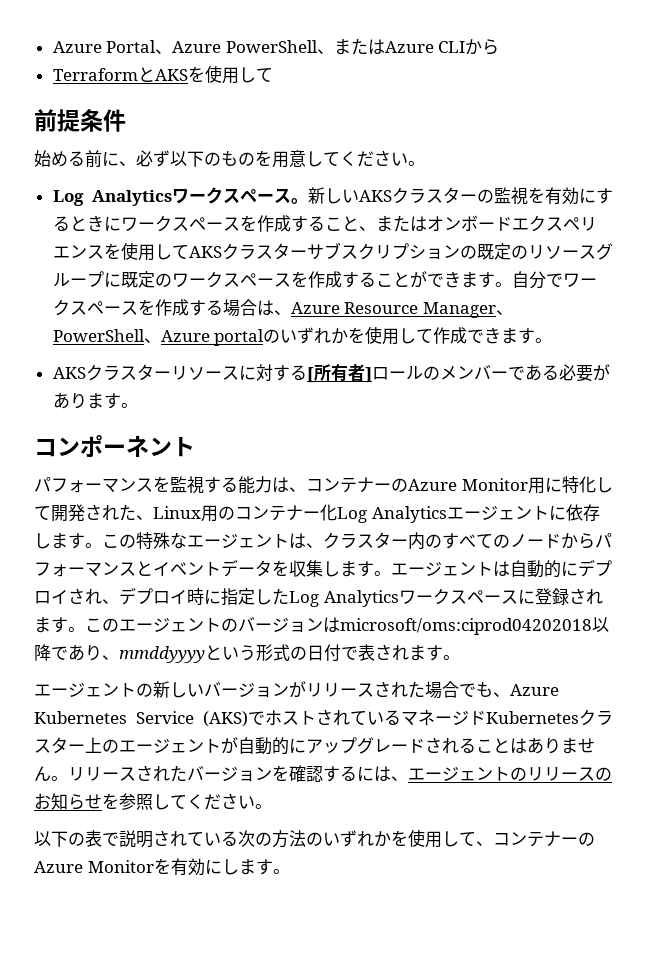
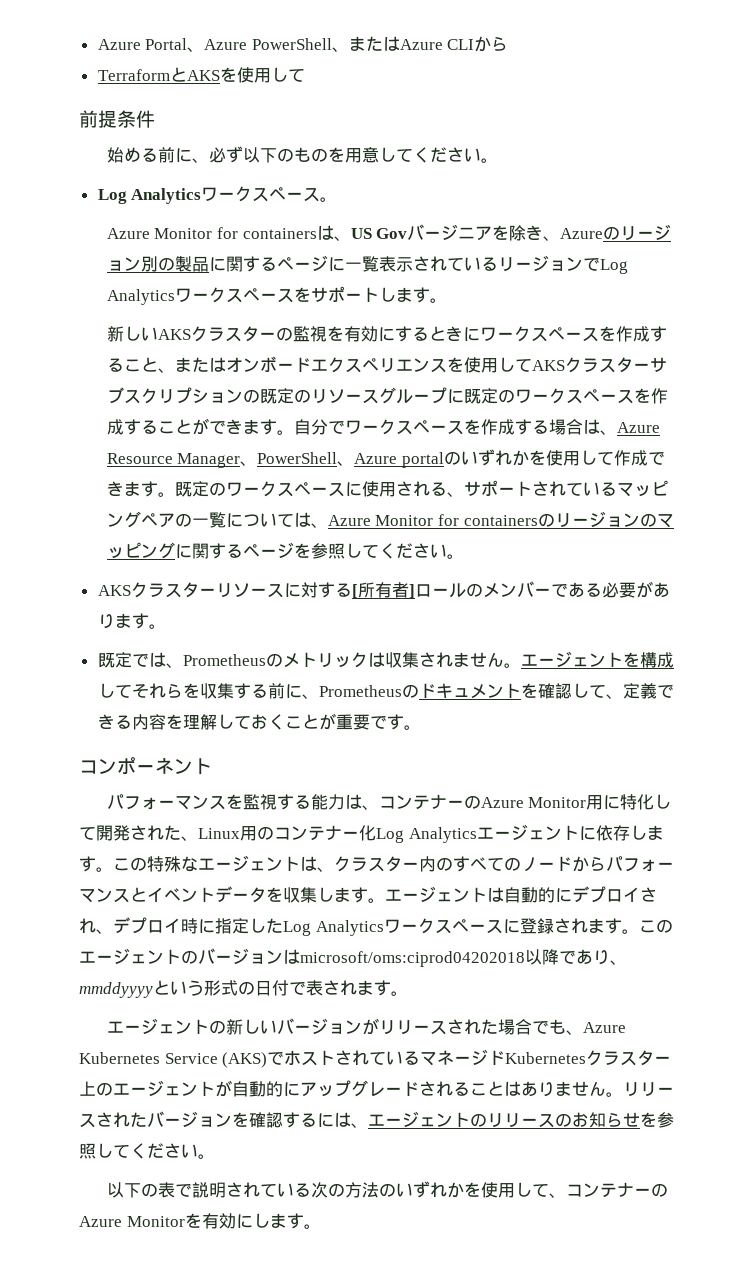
(308, 201) none -> [106,224,672,241] [106,255,628,274] [106,286,447,305] // Azure Monitor for containersは、US Govバージニアを除き、Azureのリージョン別の製品に関するページに一覧表示されているリージョンでLog Analyticsワークスペースをサポートします。 //
(553, 340) none -> [174,480,668,497] [106,511,674,528] [106,542,464,559] 既定のワークスペースに使用される、サポートされているマッピングペアの一覧については、Azure Monitor for containersのリージョンのマッピングに関するページを参照してください。
(138, 405) none -> [97,651,674,668] [97,683,674,699] [97,713,421,730] // 既定では、Prometheusのメトリックは収集されません。エージェントを構成してそれらを収集する前に、Prometheusのドキュメントを確認して、定義できる内容を理解しておくことが重要です。

